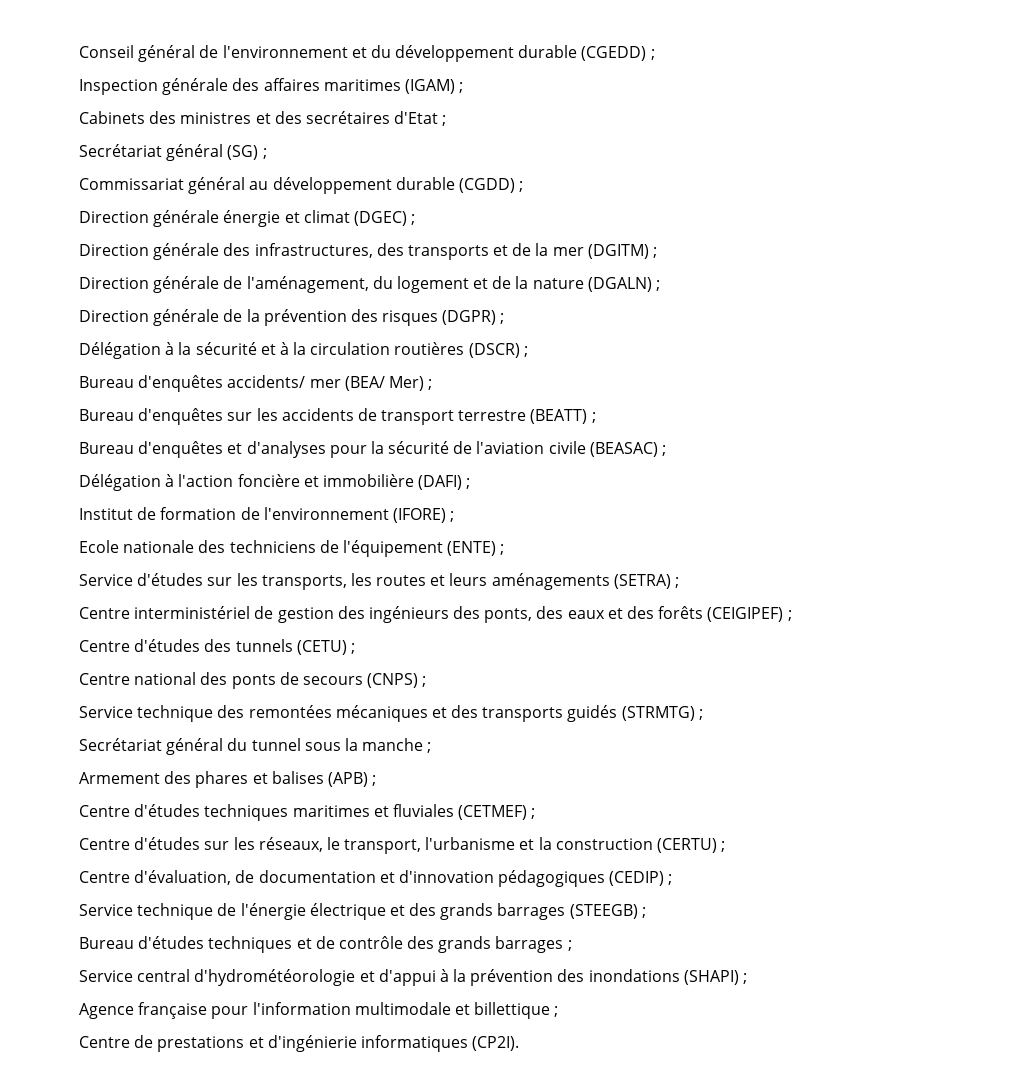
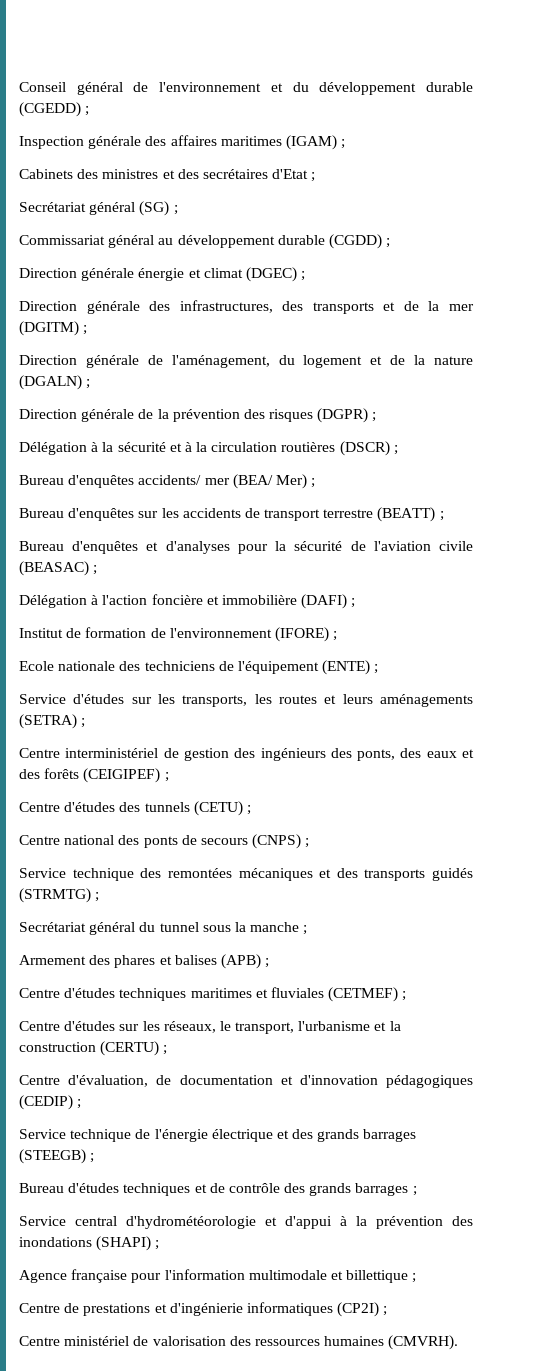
[472,1036,520,1051] (CP2I). -> [337,1302,388,1317] [19,1335,459,1350] (CP2I) ; // Centre ministériel de valorisation des ressources humaines (CMVRH).

